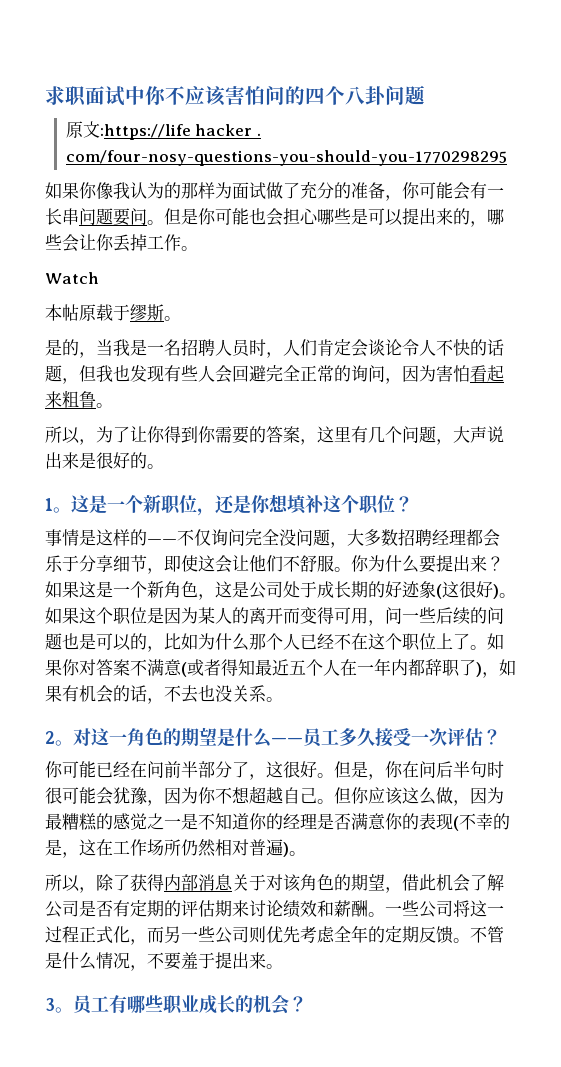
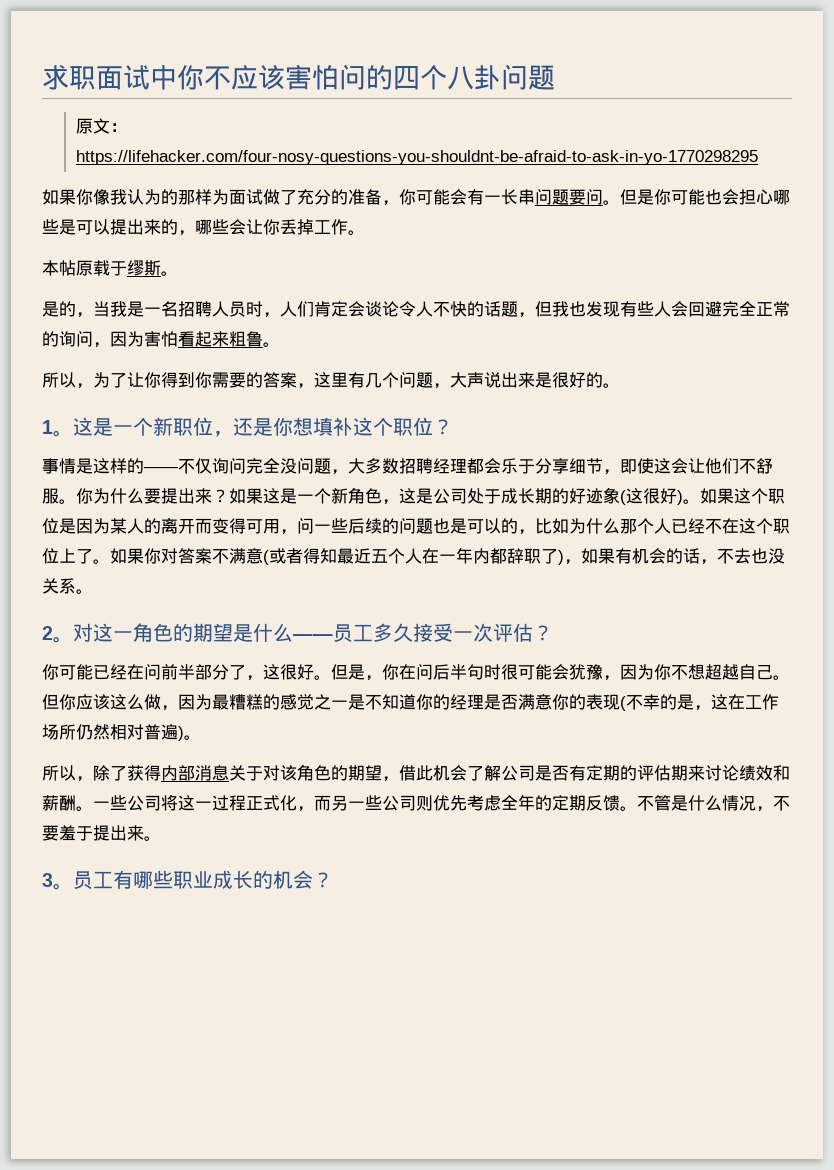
[99,124,262,140] [65,150,507,166] :https://life hacker . com/four-nosy-questions-you-should-you-1770298295 -> [109,123,127,132] [75,150,758,165] ：https://lifehacker.com/four-nosy-questions-you-shouldnt-be-afraid-to-ask-in-yo-1770298295
[45,272,99,284] // Watch -> (365, 232) none

